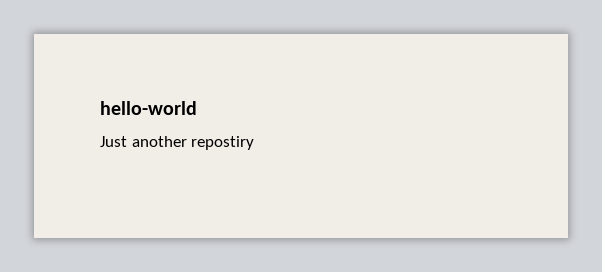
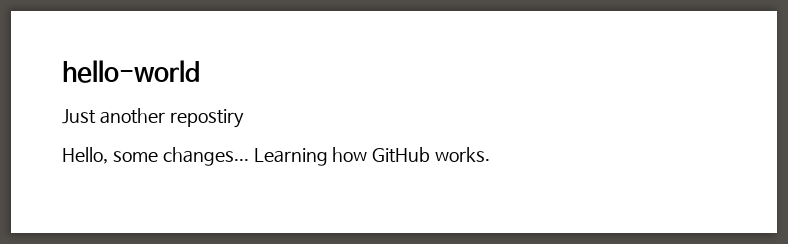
(255, 143) none -> [62,147,491,166] // Hello, some changes... Learning how GitHub works.

